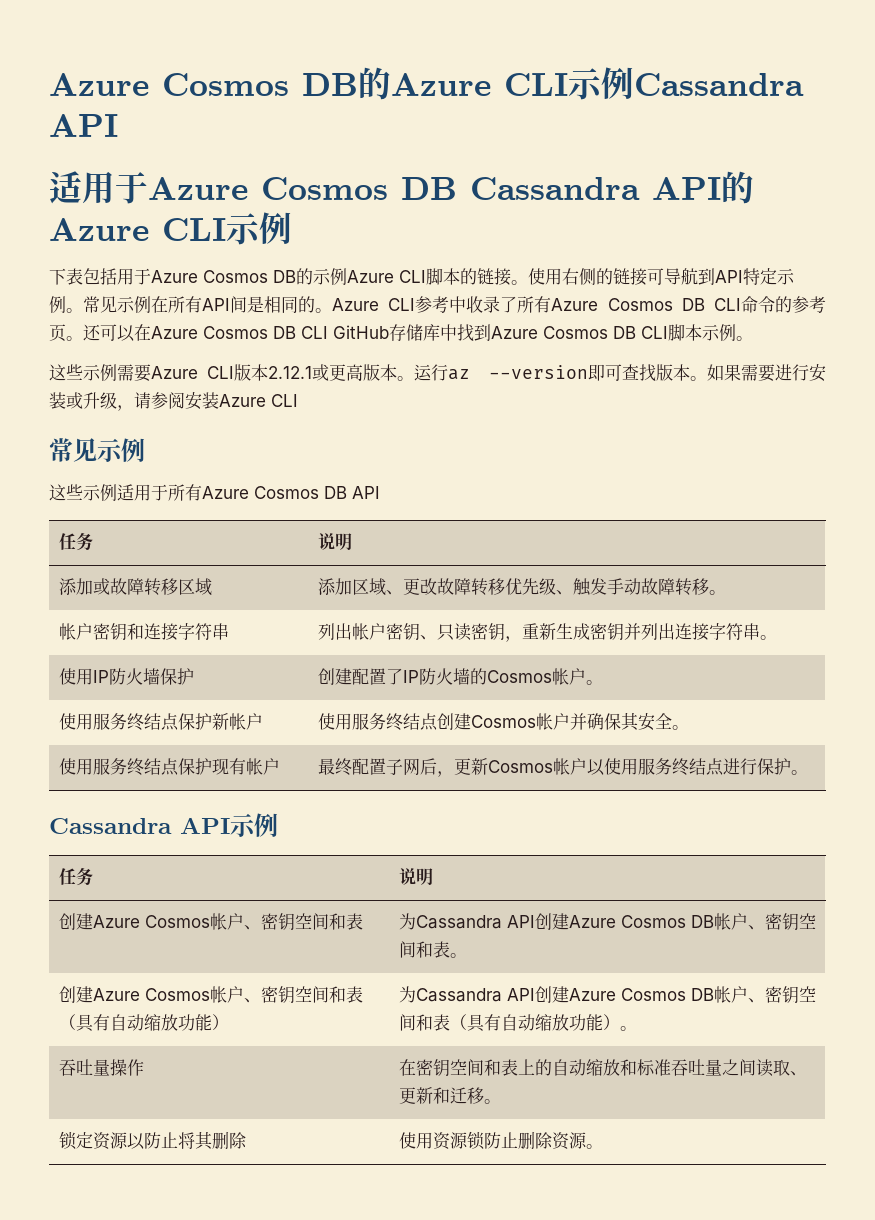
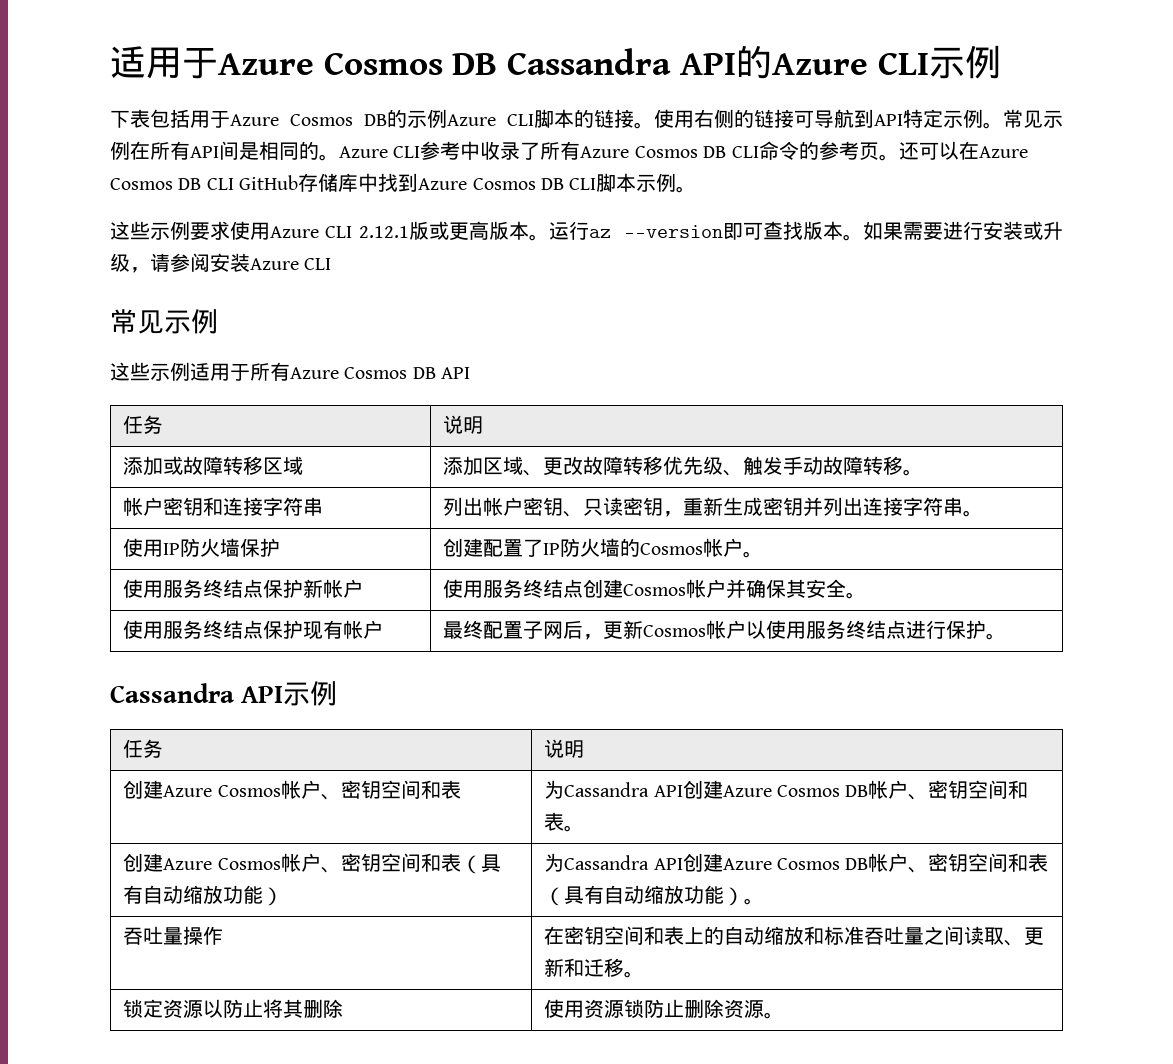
[49,67,804,100] [49,114,118,137] Azure Cosmos DB的Azure CLI示例Cassandra API // -> (110, 62) none
[117,364,312,382] 需要Azure CLI版本2.12.1 -> [190,221,429,240] 要求使用Azure CLI 2.12.1版

